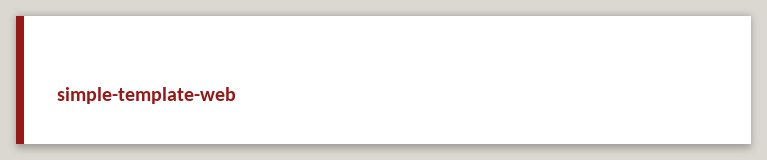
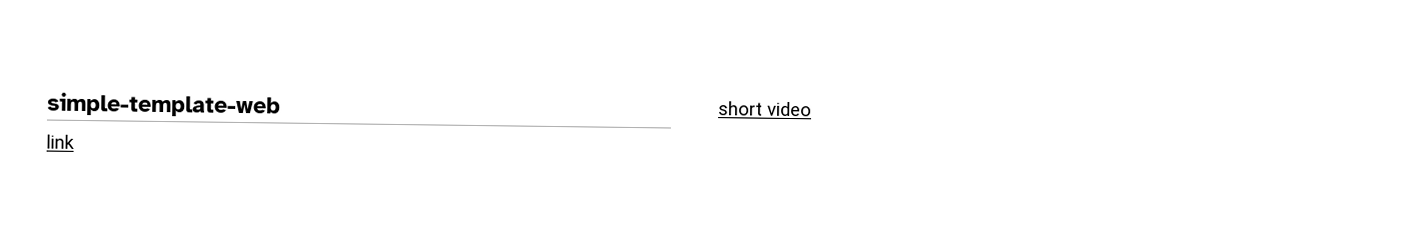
(236, 95) none -> [46,134,75,149] [718,101,812,117] // link // short video

